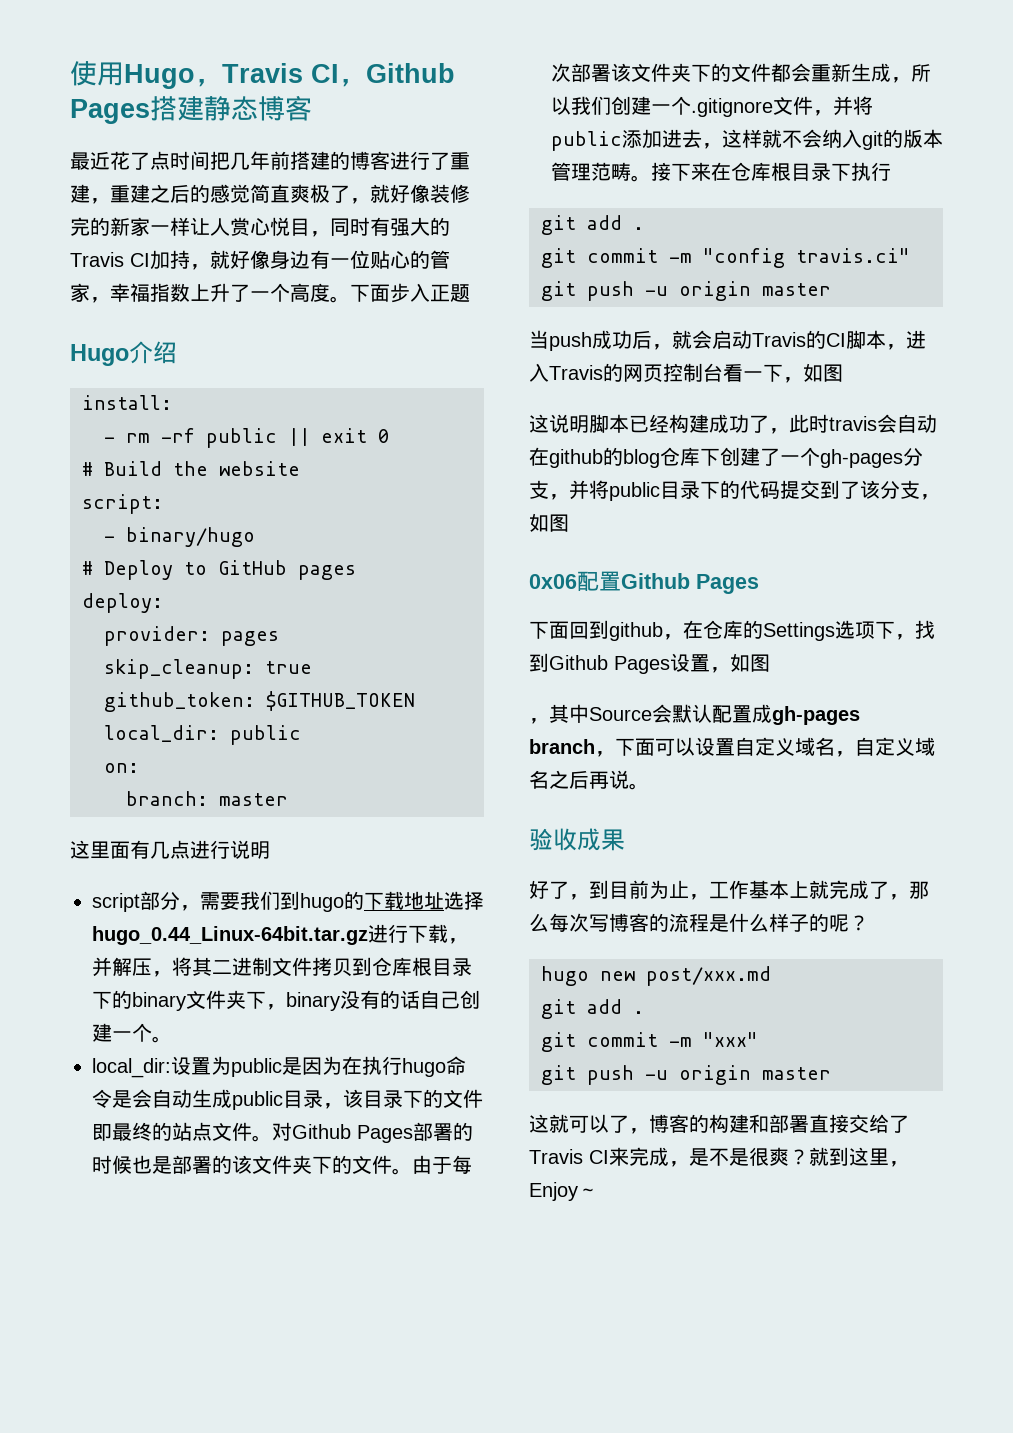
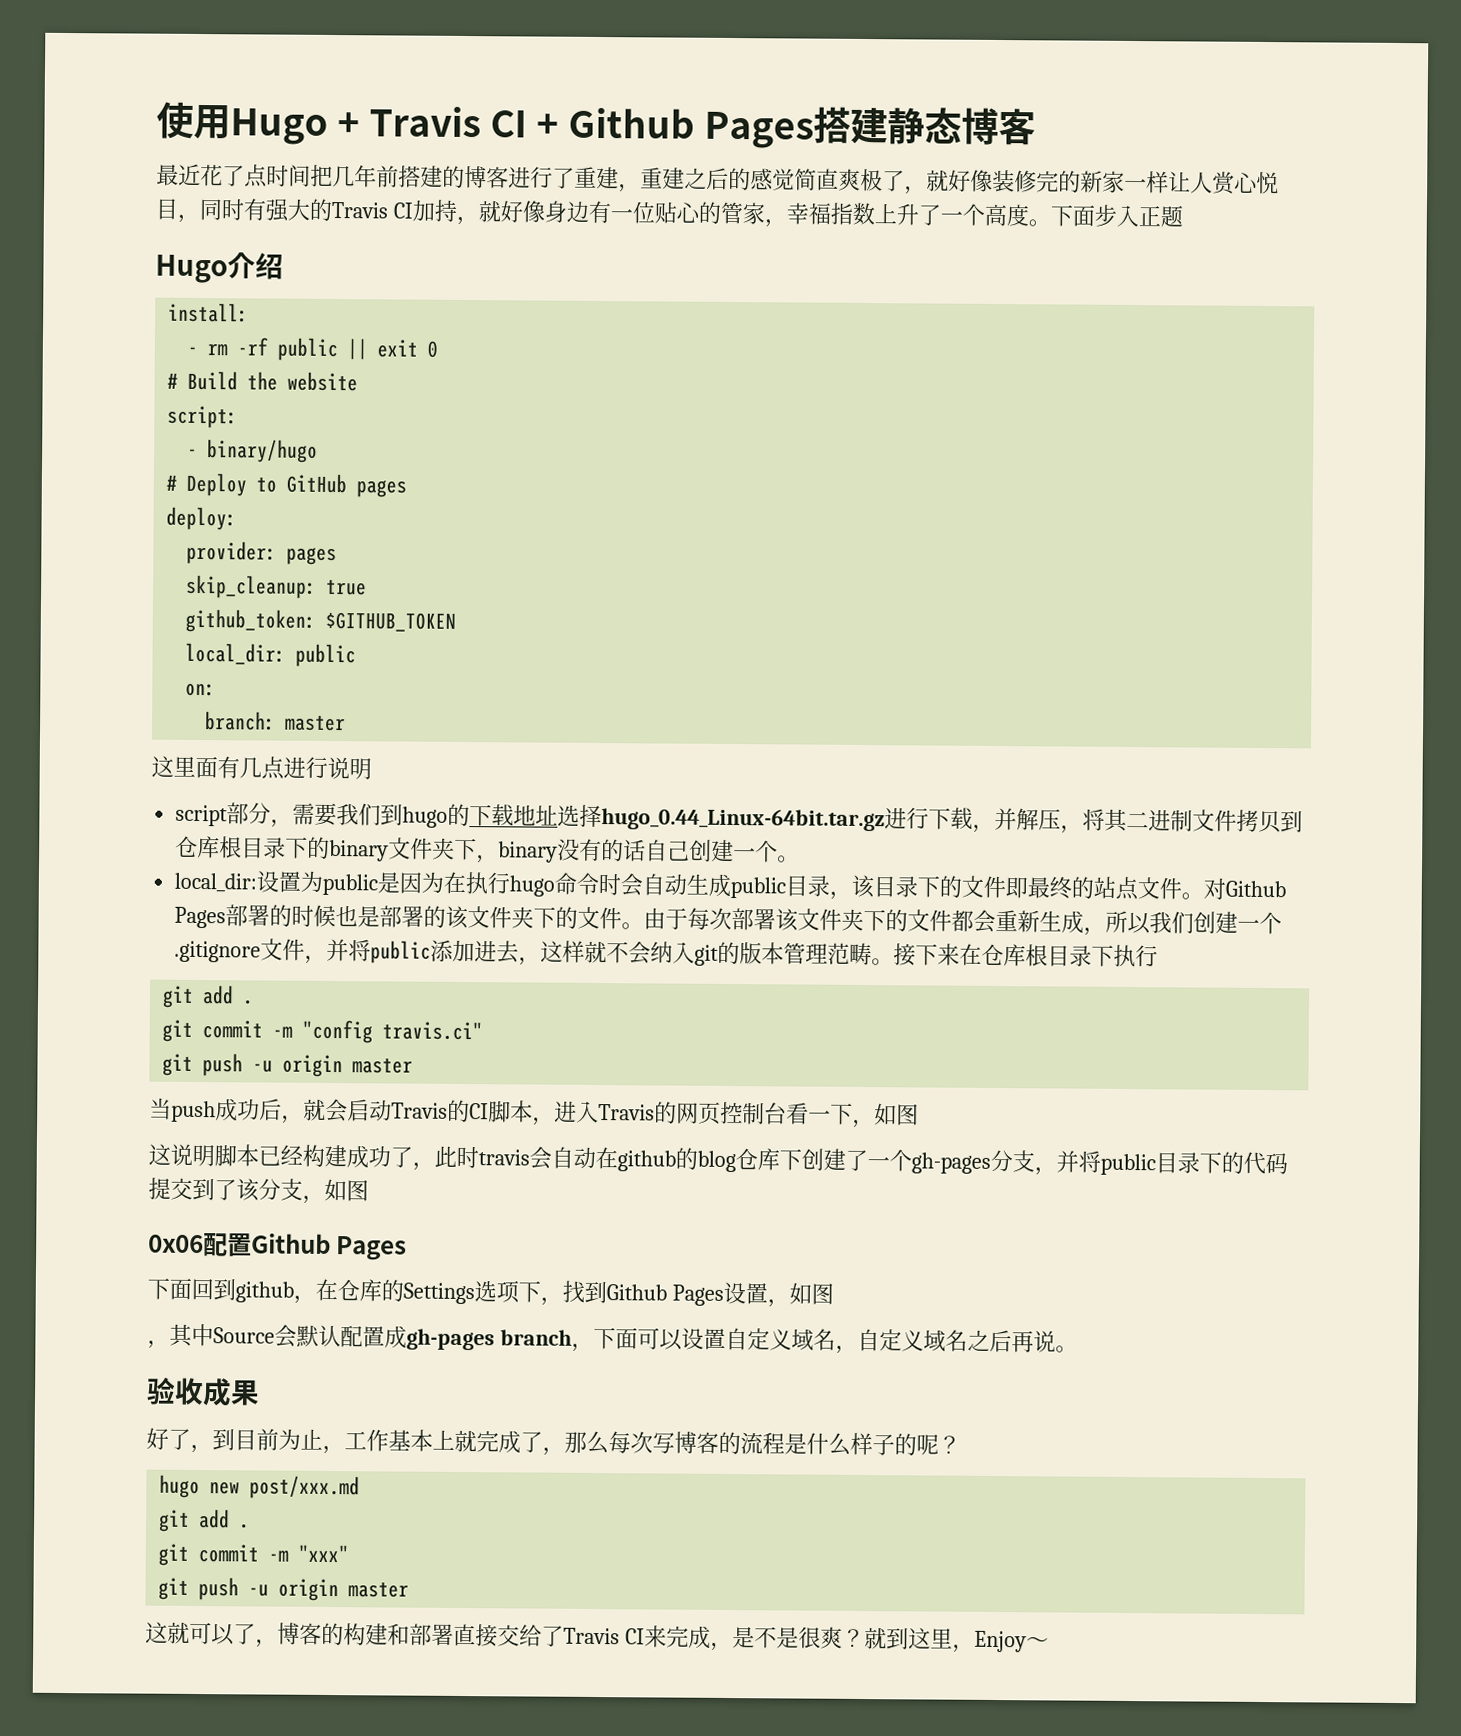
[195,63,366,87] ，Travis CI， -> [336,106,559,138] + Travis CI +
[112,1090,132,1108] 是 -> [598,873,622,896] 时

